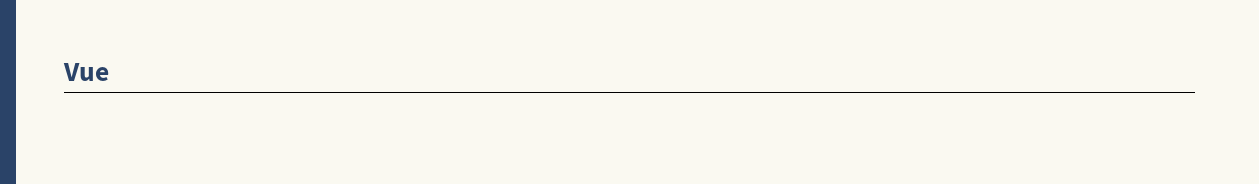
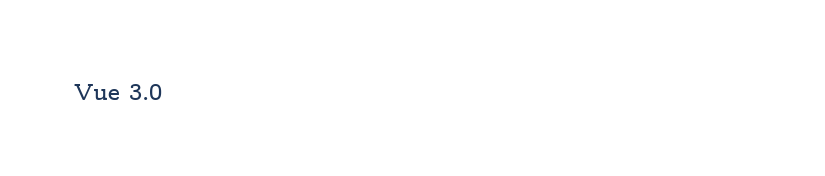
(109, 72) none -> [129,84,162,100] 3.0

